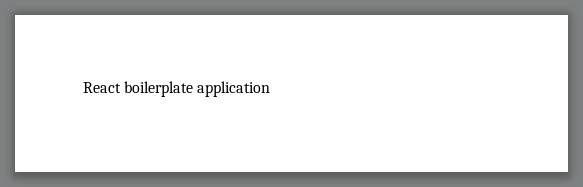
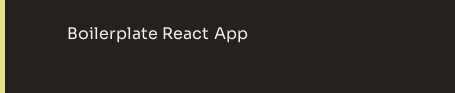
[83,81,271,97] React boilerplate application -> [67,27,248,43] Boilerplate React App

